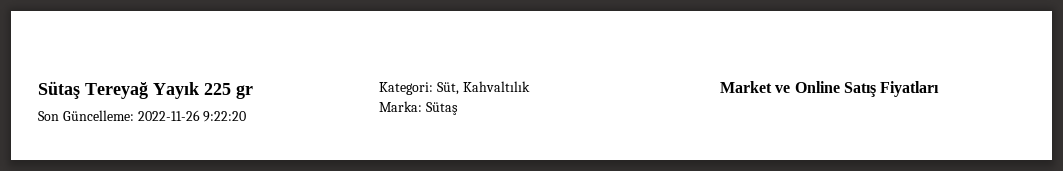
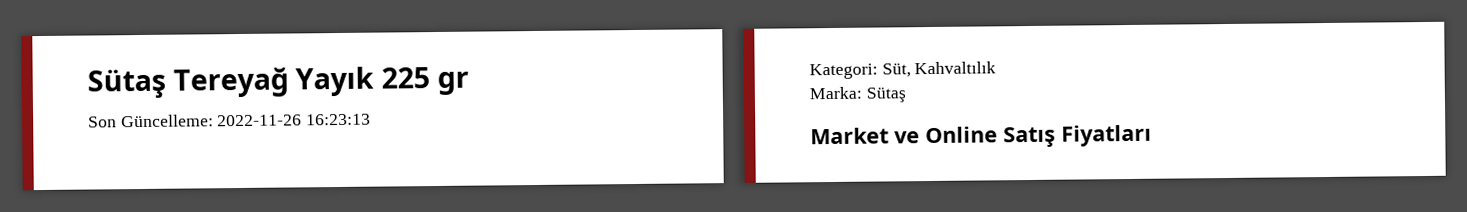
[203,111,247,122] 9:22:20 -> [306,113,372,126] 16:23:13

